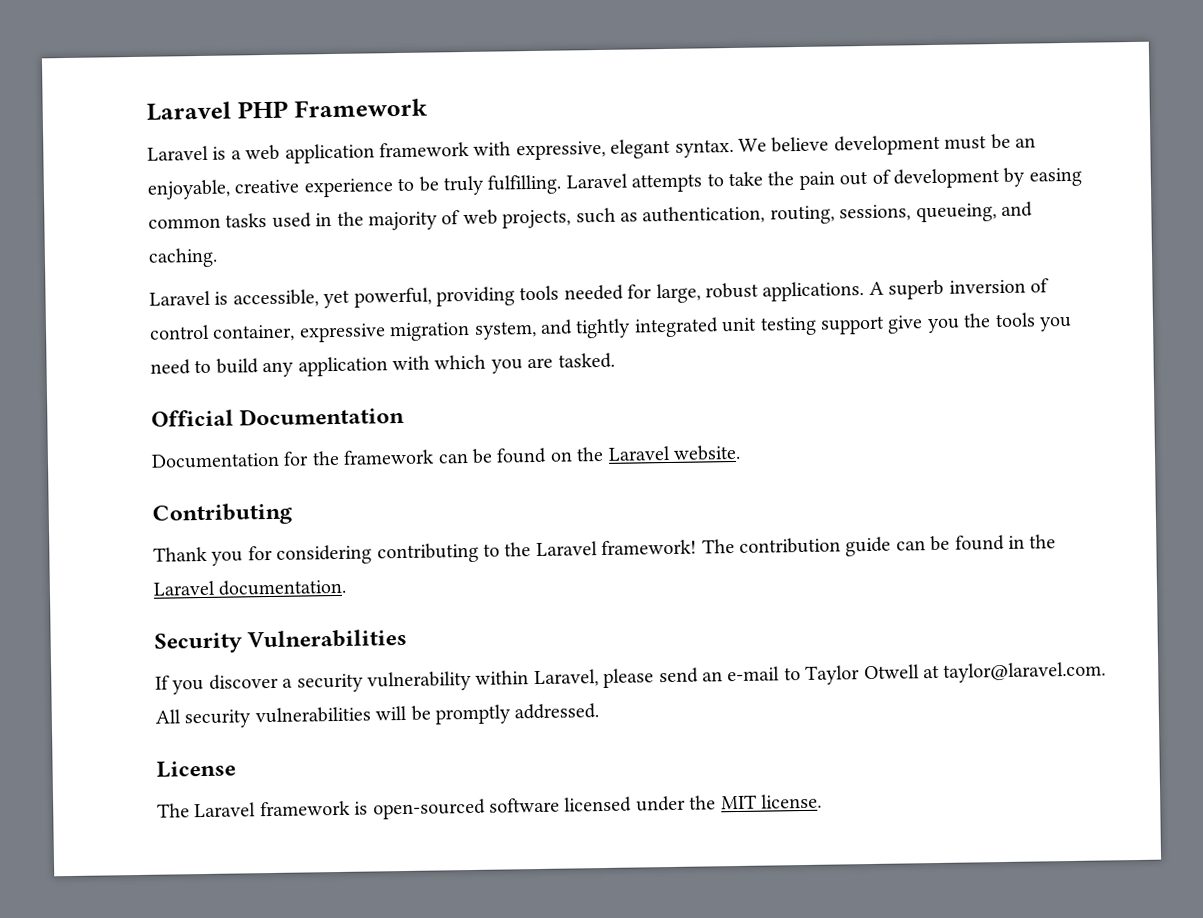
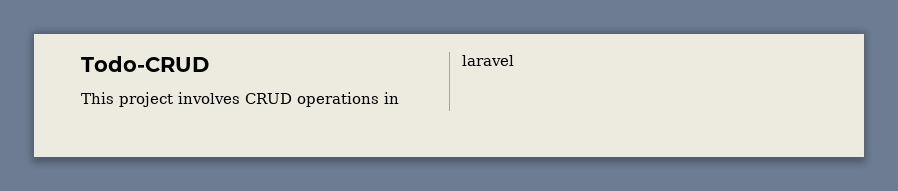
[146,98,428,121] [147,133,1036,164] [147,167,1082,200] [148,201,1033,231] [148,247,218,268] [149,278,1049,309] [149,312,1072,343] [150,352,615,378] [151,406,406,427] [151,444,741,469] [152,502,292,526] [153,534,1057,566] [153,578,347,596] [154,628,408,654] [155,661,1107,695] [155,703,600,729] [156,760,236,778] [157,793,822,820] Laravel PHP Framework // Laravel is a web application framework with expressive, elegant syntax. We believe development must be an enjoyable, creative experience to be truly fulfilling. Laravel attempts to take the pain out of development by easing common tasks used in the majority of web projects, such as authentication, routing, sessions, queueing, and caching. // Laravel is accessible, yet powerful, providing tools needed for large, robust applications. A superb inversion of control container, expressive migration system, and tightly integrated unit testing support give you the tools you need to build any application with which you are tasked. // Official Documentation // Documentation for the framework can be found on the Laravel website. // Contributing // Thank you for considering contributing to the Laravel framework! The contribution guide can be found in the Laravel documentation. // Security Vulnerabilities // If you discover a security vulnerability within Laravel, please send an e-mail to Taylor Otwell at taylor@laravel.com. All security vulnerabilities will be promptly addressed. // License // The Laravel framework is open-sourced software licensed under the MIT license. -> [81,56,209,72] [81,92,399,107] [462,55,514,66] Todo-CRUD // This project involves CRUD operations in laravel

